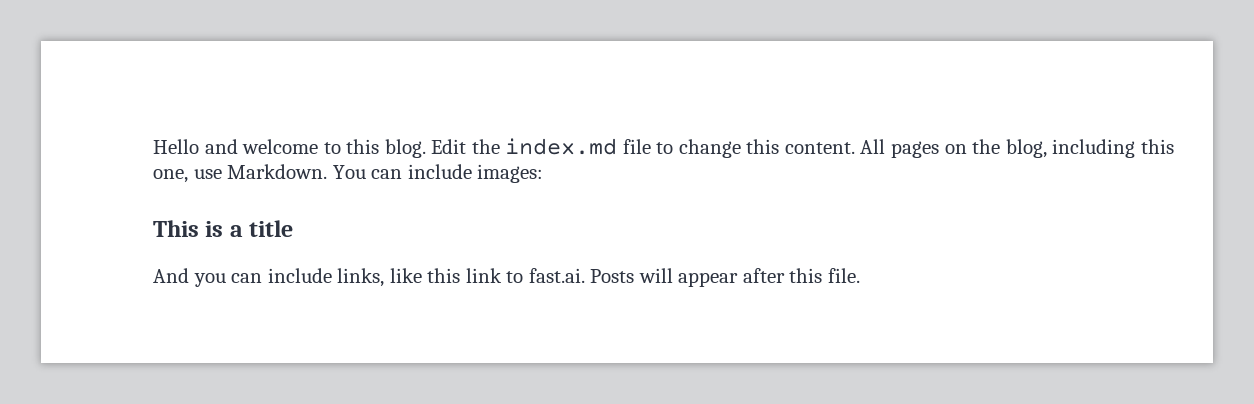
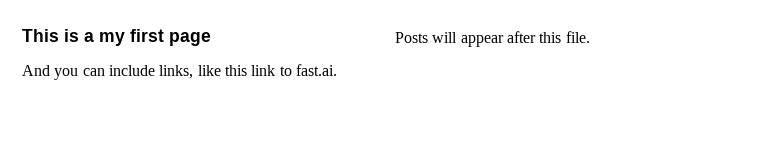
[153,138,1174,158] [153,164,544,183] [153,220,294,237] Hello and welcome to this blog. Edit the index.md file to change this content. All pages on the blog, including this one, use Markdown. You can include images: // This is a title -> [22,29,211,46] This is a my first page

